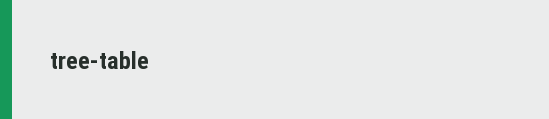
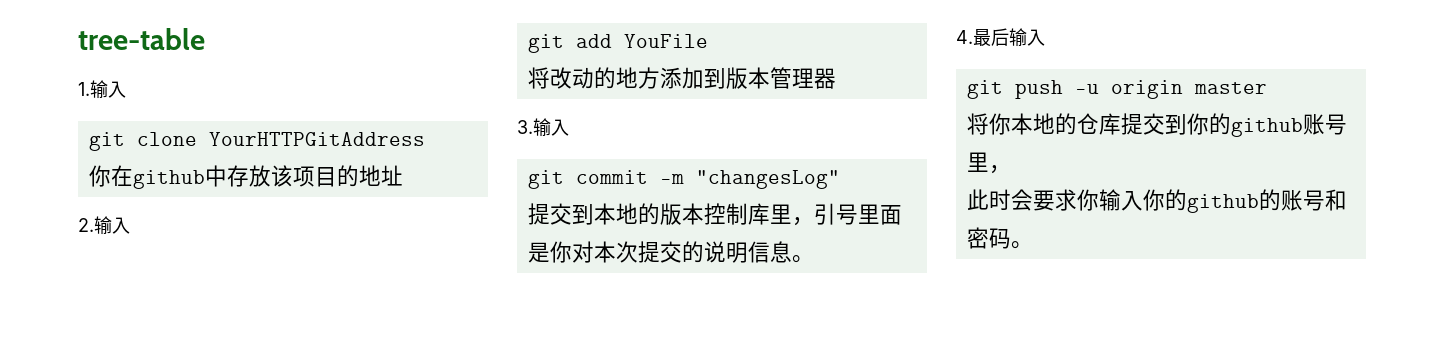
(149, 60) none -> [78,80,126,99] [88,132,425,151] [88,165,403,189] [78,216,130,235] [527,34,708,53] [527,67,836,89] [517,118,569,137] [527,170,840,189] [527,203,902,226] [527,241,814,263] [956,28,1045,47] [966,80,1267,99] [966,113,1347,137] [966,152,1011,174] [966,189,1347,213] [966,227,1033,249] // 1.输入 // git clone YourHTTPGitAddress // 你在github中存放该项目的地址 // 2.输入 // git add YouFile // 将改动的地方添加到版本管理器 // 3.输入 // git commit -m "changesLog" // 提交到本地的版本控制库里，引号里面是你对本次提交的说明信息。 // 4.最后输入 // git push -u origin master // 将你本地的仓库提交到你的github账号里， // 此时会要求你输入你的github的账号和密码。

